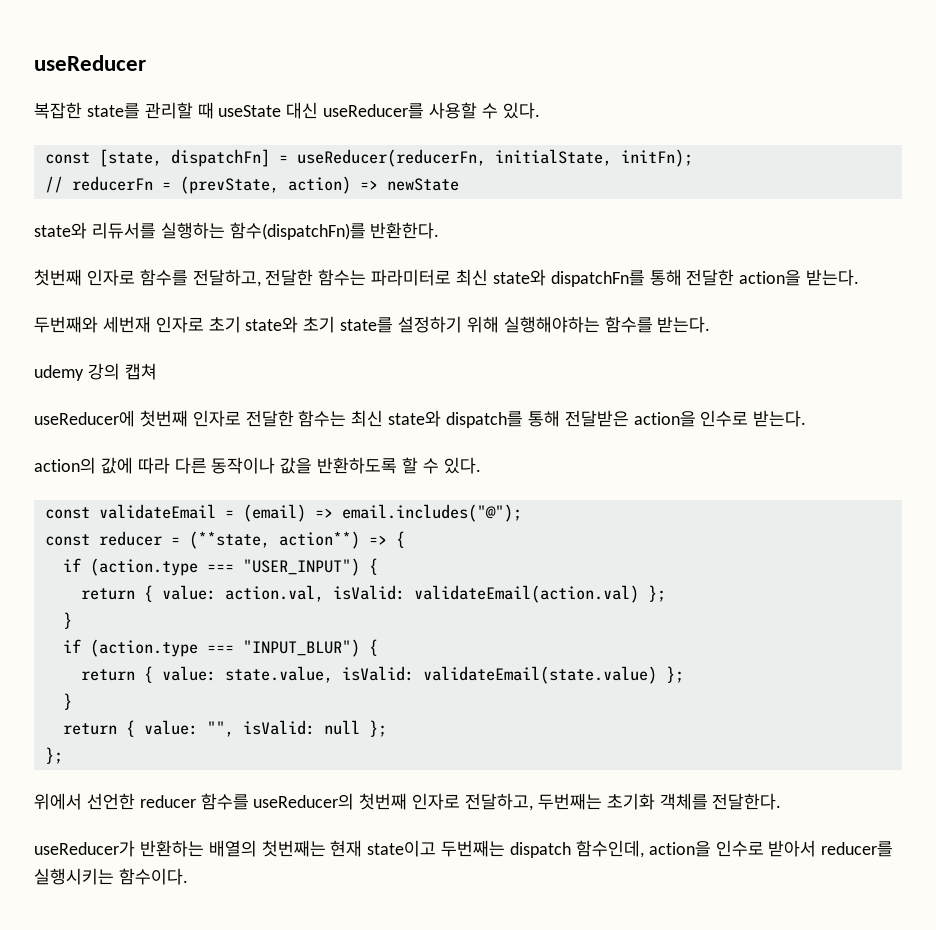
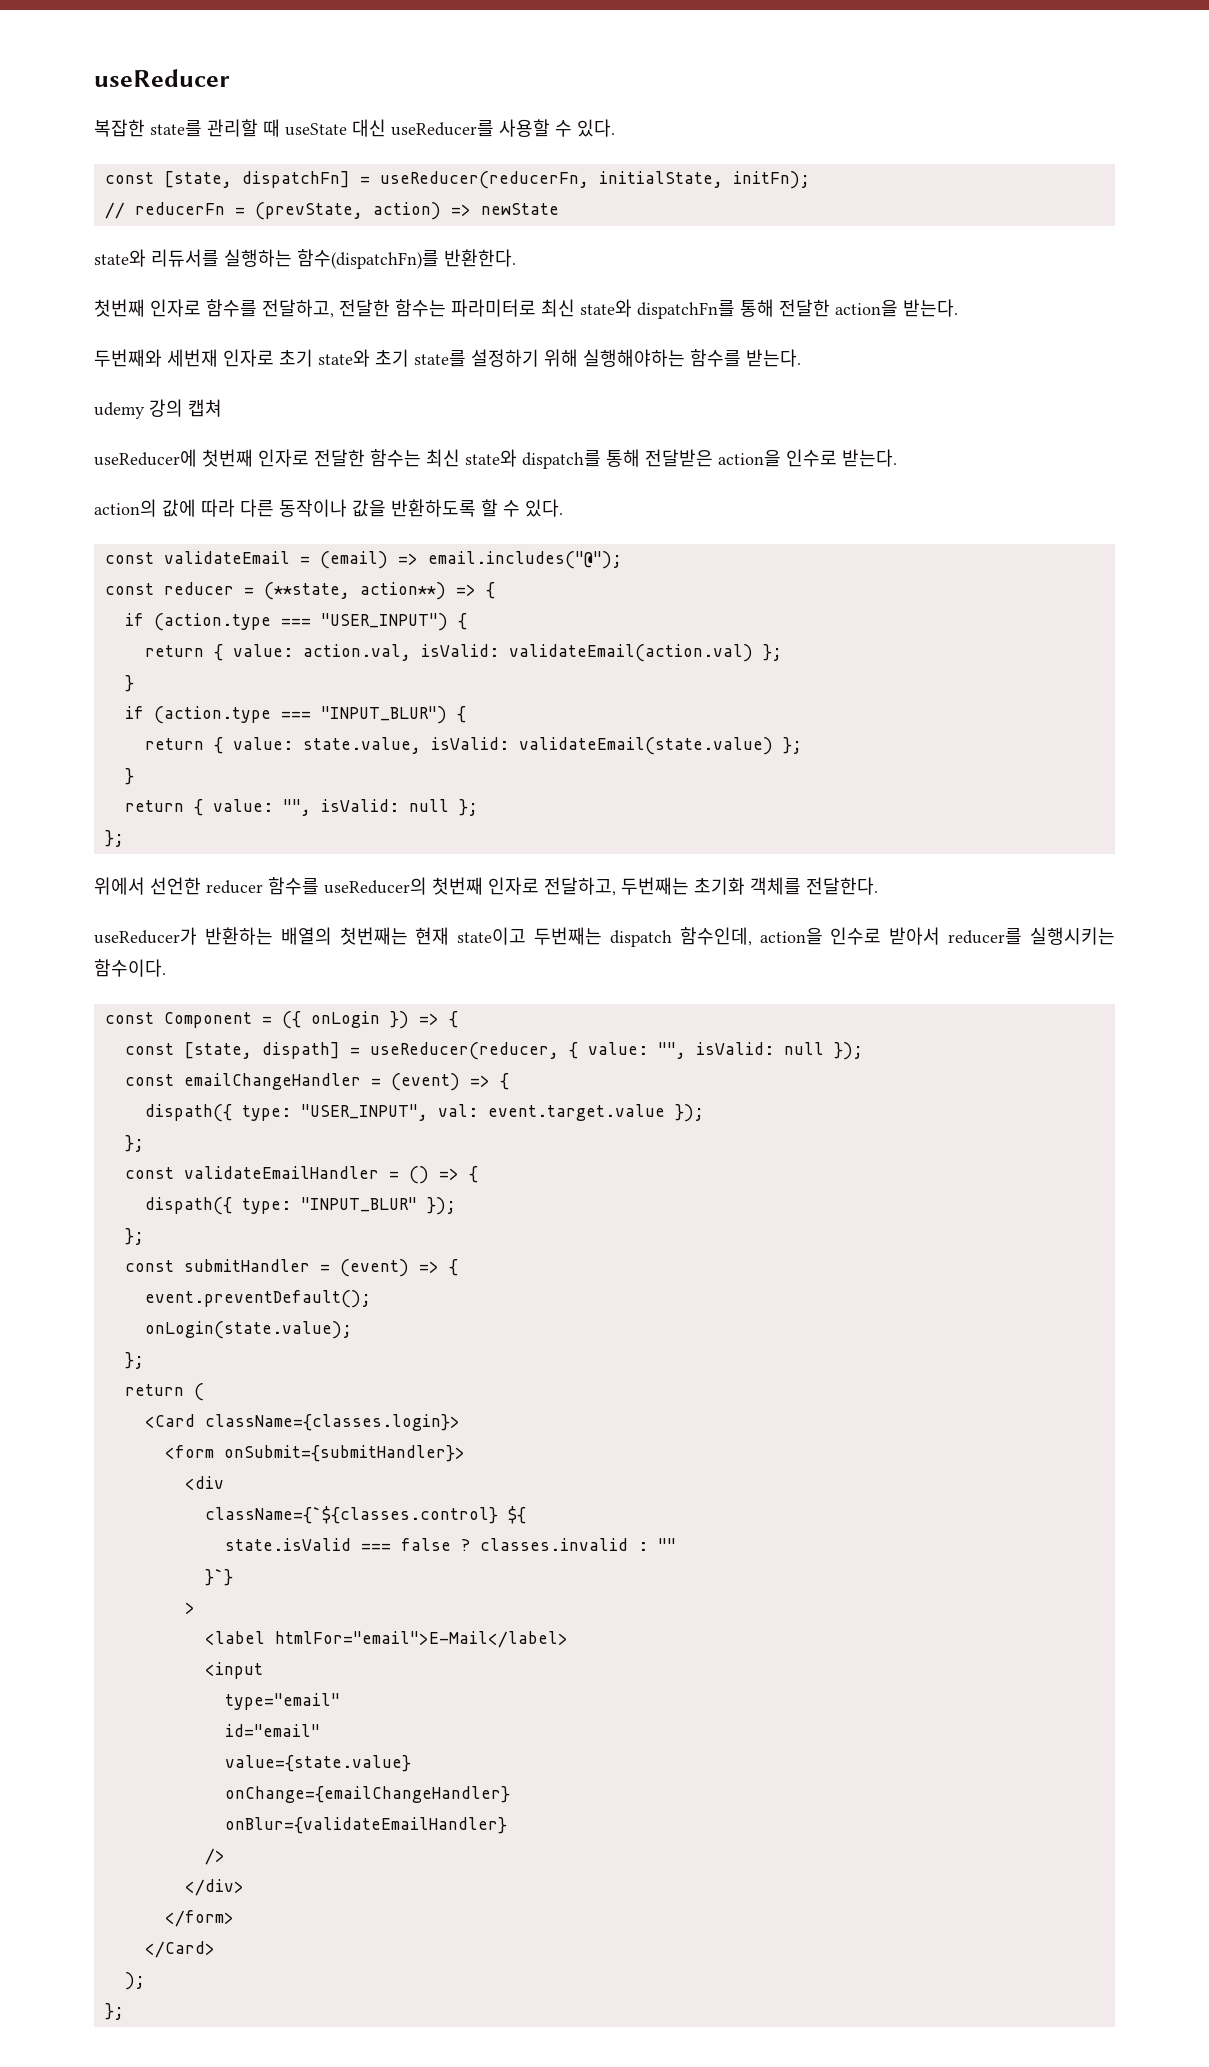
(188, 876) none -> [104,1011,458,1029] [124,1042,863,1060] [124,1073,509,1091] [144,1104,704,1122] [124,1135,144,1152] [124,1166,478,1184] [144,1197,456,1215] [124,1228,144,1245] [124,1259,458,1277] [144,1290,371,1308] [144,1321,352,1339] [124,1352,144,1369] [124,1383,204,1401] [144,1414,460,1431] [164,1445,465,1462] [184,1476,224,1490] [204,1506,526,1524] [224,1538,676,1551] [204,1569,233,1586] [184,1602,195,1614] [204,1631,568,1648] [204,1662,263,1679] [224,1693,340,1710] [224,1724,320,1737] [224,1755,411,1772] [224,1786,510,1803] [224,1817,507,1834] [204,1848,225,1865] [184,1879,244,1896] [164,1910,234,1927] [144,1941,215,1958] [124,1972,145,1990] [104,2003,124,2020] // const Component = ({ onLogin }) => { // const [state, dispath] = useReducer(reducer, { value: "", isValid: null }); // const emailChangeHandler = (event) => { // dispath({ type: "USER_INPUT", val: event.target.value }); // }; // const validateEmailHandler = () => { // dispath({ type: "INPUT_BLUR" }); // }; // const submitHandler = (event) => { // event.preventDefault(); // onLogin(state.value); // }; // return ( // <Card className={classes.login}> // <form onSubmit={submitHandler}> // <div // className={`${classes.control} ${ // state.isValid === false ? classes.invalid : "" // }`} // > // <label htmlFor="email">E-Mail</label> // <input // type="email" // id="email" // value={state.value} // onChange={emailChangeHandler} // onBlur={validateEmailHandler} // /> // </div> // </form> // </Card> // ); // };

